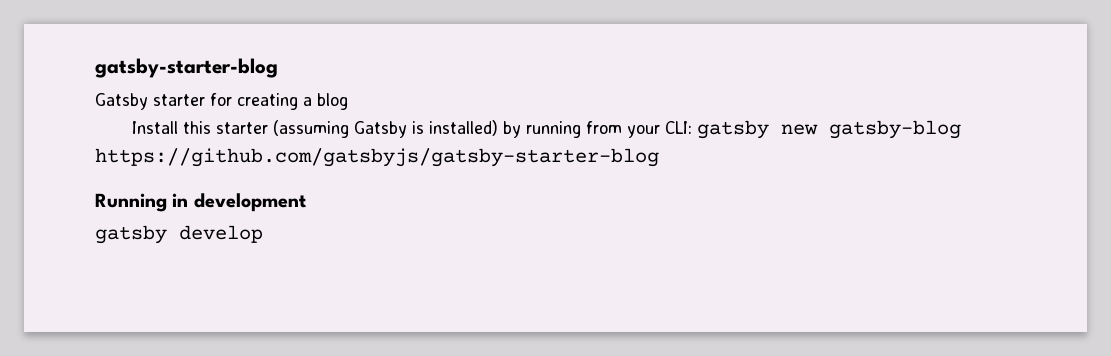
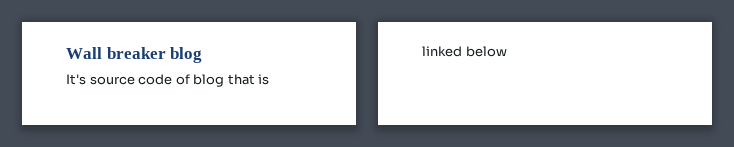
[95,58,278,78] [95,93,348,110] [131,120,961,139] [95,148,659,167] [95,193,306,212] [95,225,263,244] gatsby-starter-blog // Gatsby starter for creating a blog // Install this starter (assuming Gatsby is installed) by running from your CLI: gatsby new gatsby-blog https://github.com/gatsbyjs/gatsby-starter-blog // Running in development // gatsby develop -> [66,47,203,63] [66,74,270,87] [422,46,507,57] Wall breaker blog // It's source code of blog that is linked below

